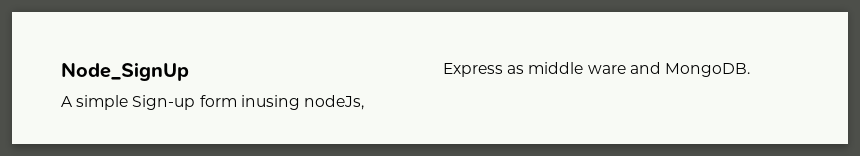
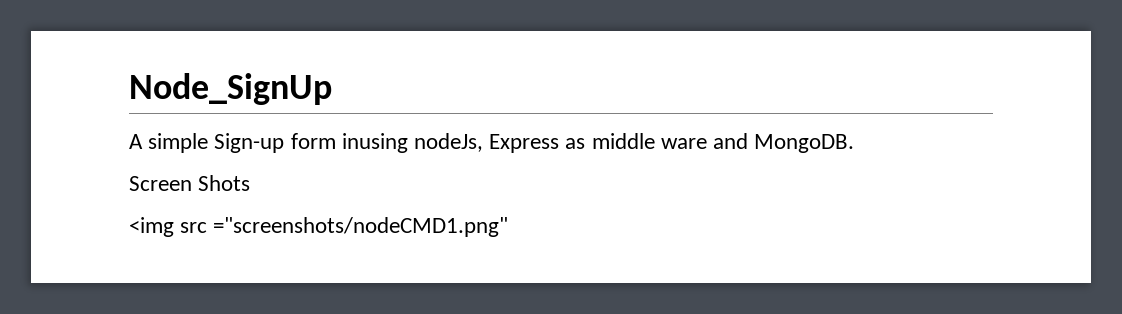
(750, 70) none -> [129,175,251,191] [129,217,509,237] // Screen Shots // <img src ="screenshots/nodeCMD1.png"

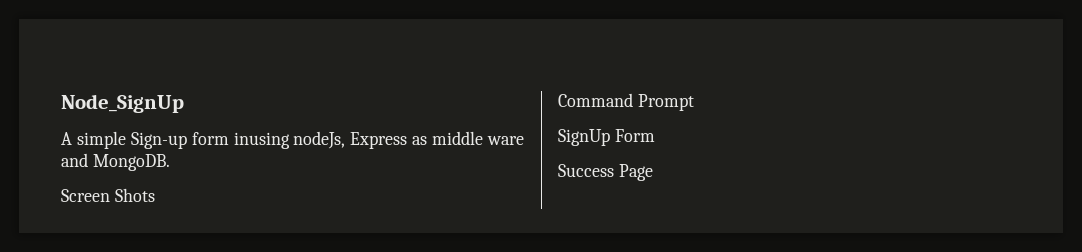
[129,217,509,237] <img src ="screenshots/nodeCMD1.png" -> [558,93,694,111] [558,129,655,146] [558,164,653,181] Command Prompt // SignUp Form // Success Page

